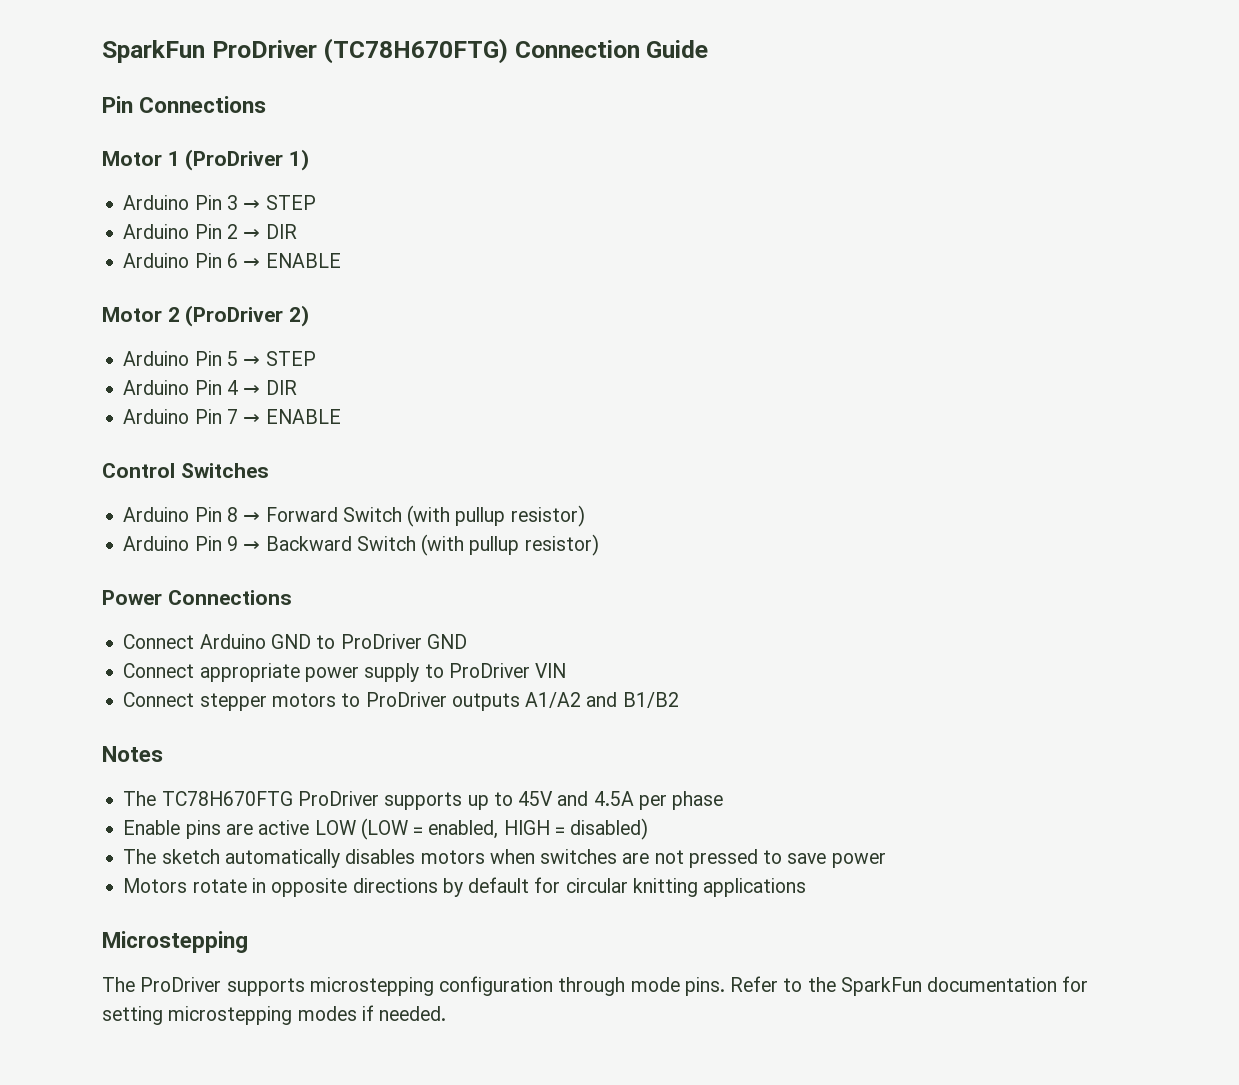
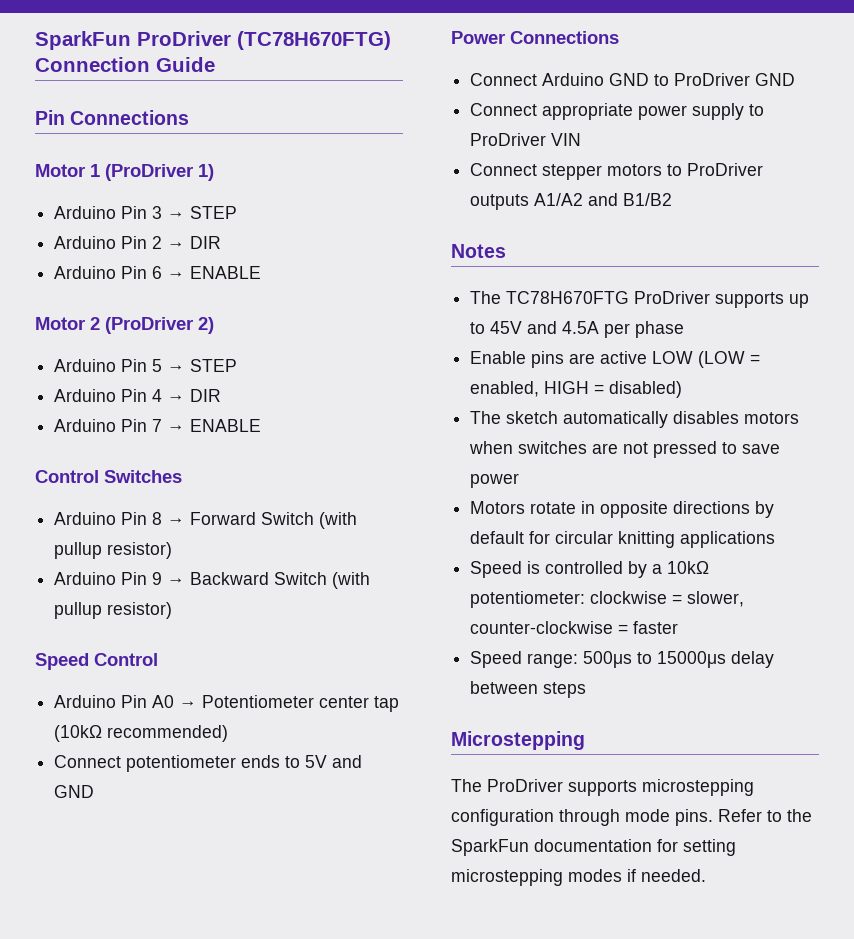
(599, 545) none -> [35,653,158,670] [54,695,400,712] [54,725,229,742] [54,755,363,772] [54,785,95,798] // Speed Control // Arduino Pin A0 → Potentiometer center tap (10kΩ recommended) // Connect potentiometer ends to 5V and GND
(807, 887) none -> [470,561,710,578] [470,591,745,608] [470,621,679,634] [470,651,775,668] [470,681,587,698] // Speed is controlled by a 10kΩ potentiometer: clockwise = slower, counter-clockwise = faster // Speed range: 500μs to 15000μs delay between steps

